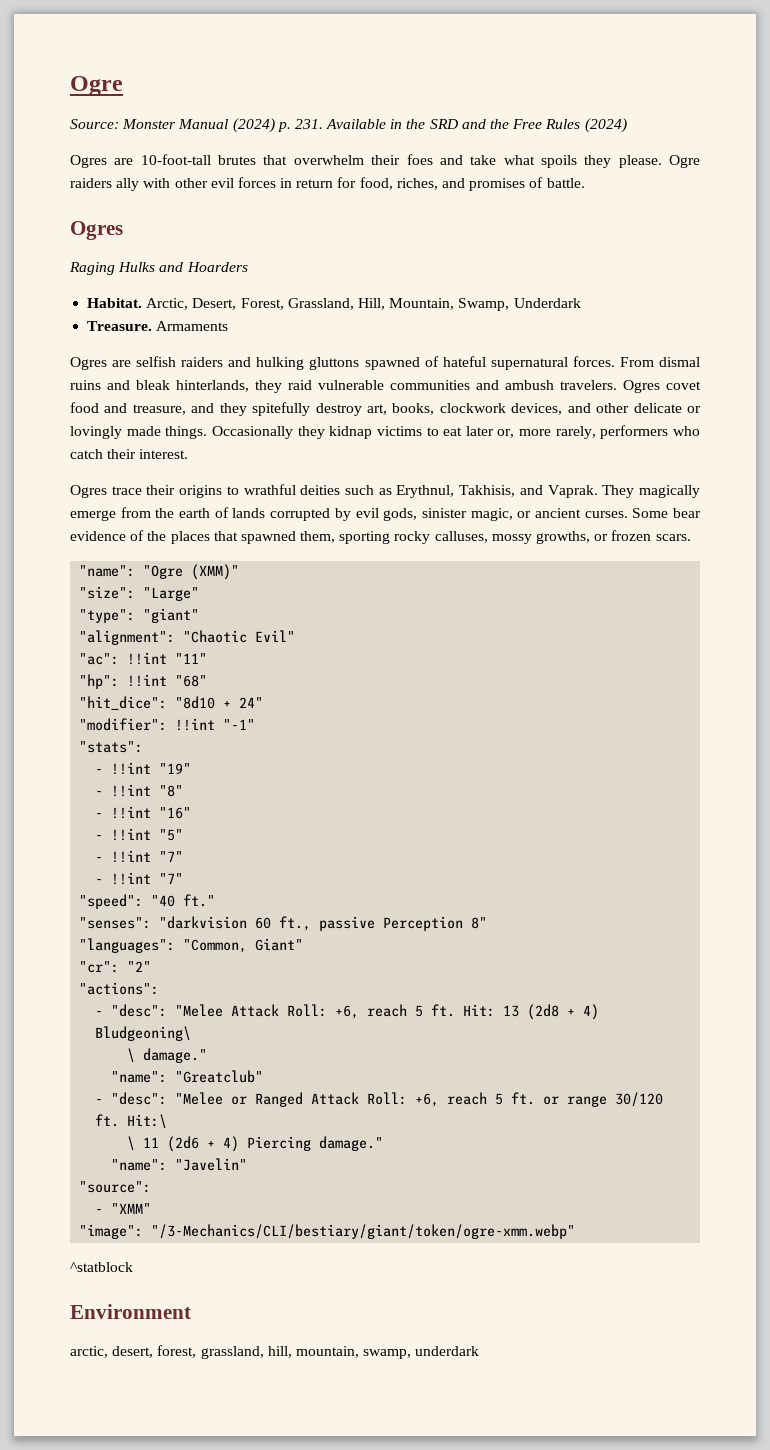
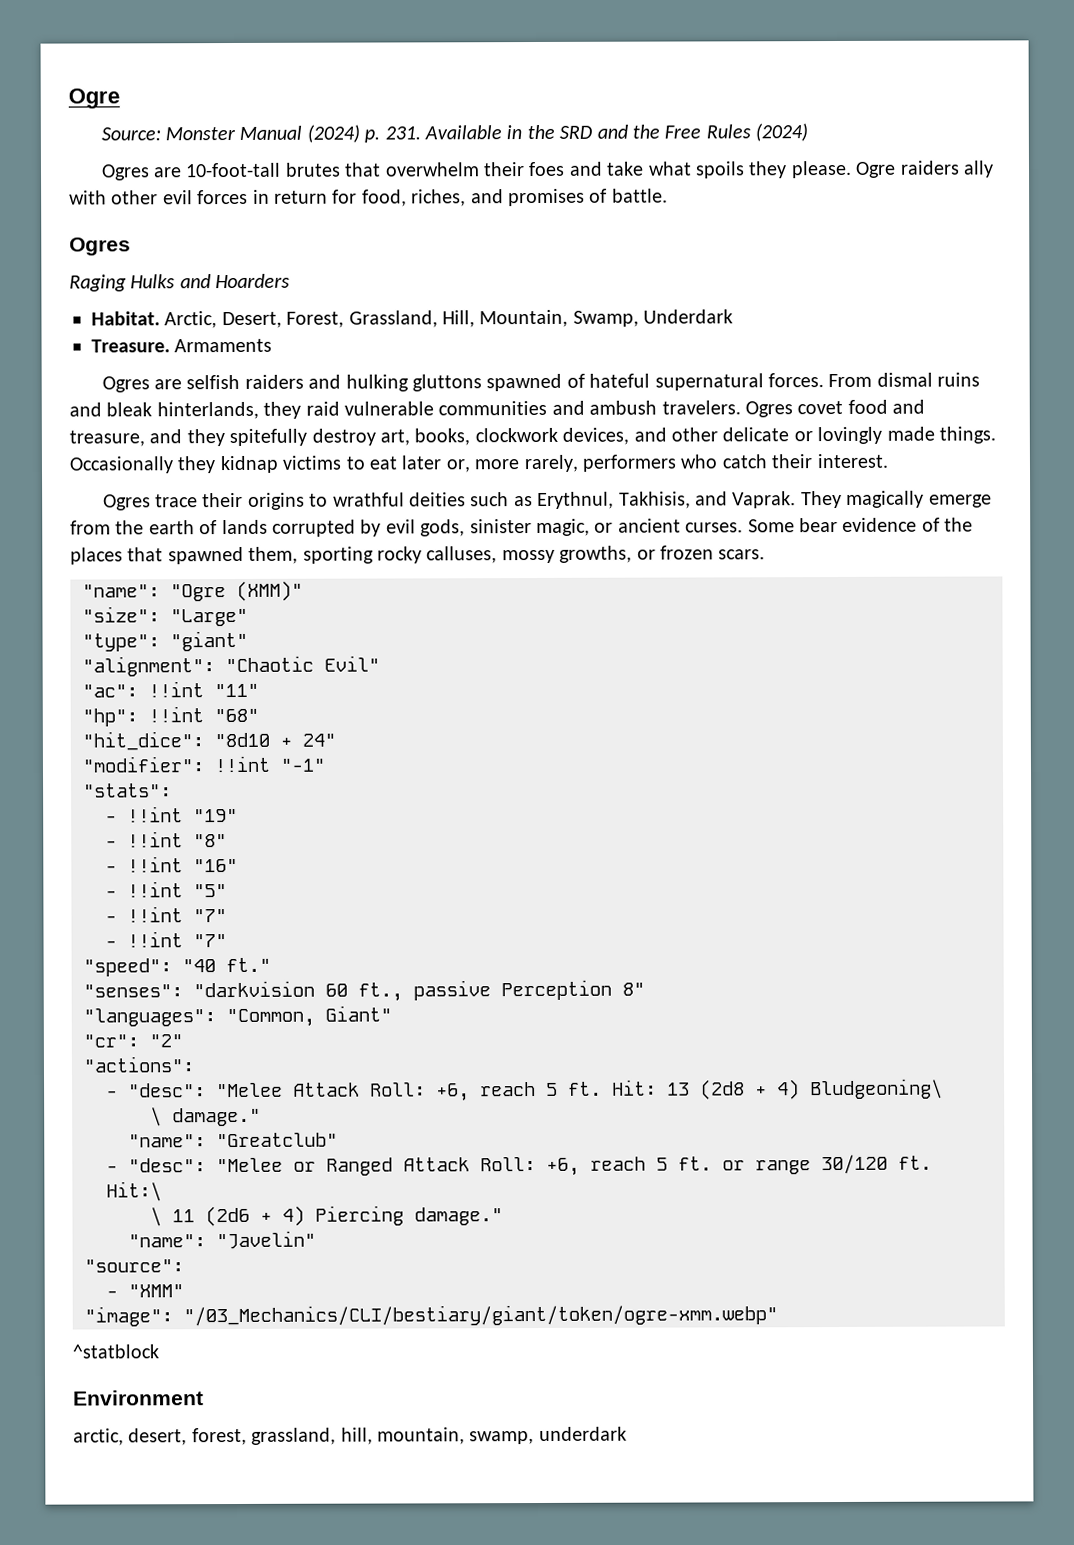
[151,1224,576,1239] "/3-Mechanics/CLI/bestiary/giant/token/ogre-xmm.webp" -> [183,1304,778,1327] "/03_Mechanics/CLI/bestiary/giant/token/ogre-xmm.webp"

